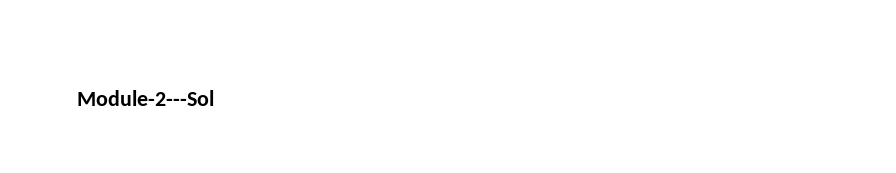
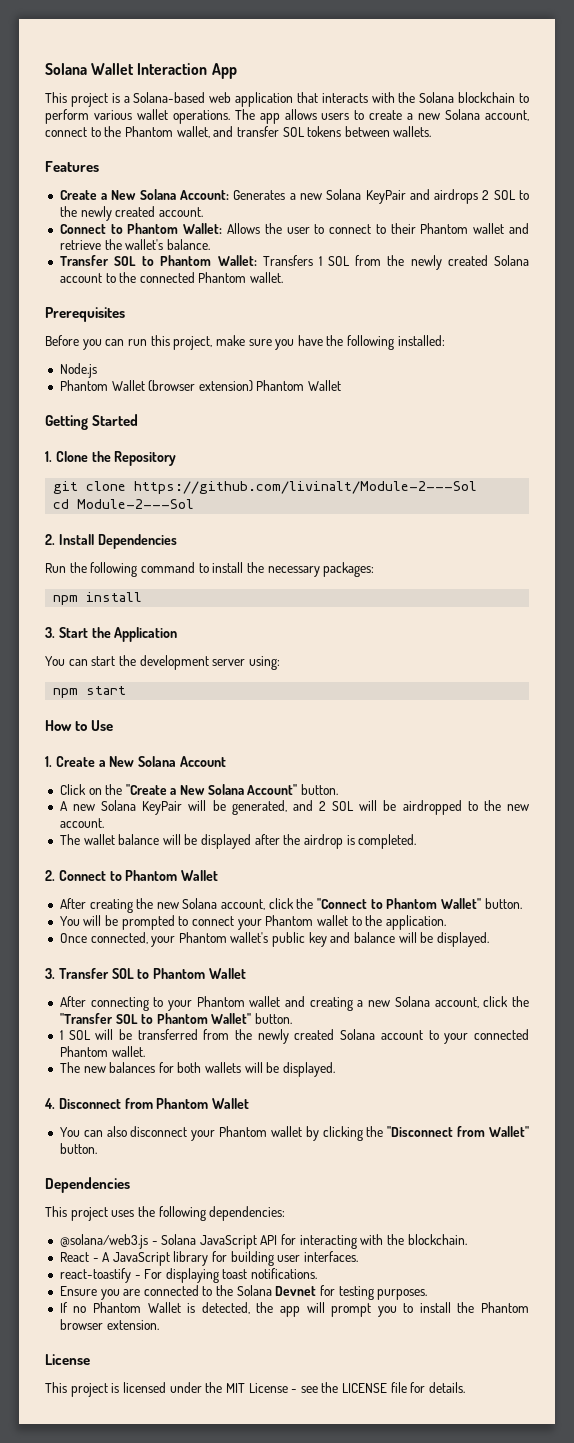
[77,90,214,106] Module-2---Sol -> [45,63,237,79] [45,92,530,107] [45,109,529,124] [45,126,432,138] [45,161,99,172] [59,189,529,204] [59,206,203,221] [59,223,530,234] [59,239,210,250] [59,255,529,270] [59,272,284,283] [45,307,125,322] [45,335,445,350] [59,363,97,378] [59,380,342,392] [45,414,139,430] [45,451,177,466] [53,481,478,494] [53,499,195,509] [45,534,177,549] [45,562,375,577] [53,592,143,605] [45,627,178,642] [45,655,280,670] [53,686,127,698] [45,720,114,731] [45,756,226,767] [59,784,339,795] [59,800,529,815] [59,818,104,828] [59,834,417,849] [45,870,219,881] [59,898,522,913] [59,915,446,930] [59,932,489,947] [45,968,246,979] [59,996,529,1011] [59,1013,293,1024] [59,1029,529,1044] [59,1046,145,1057] [59,1062,336,1077] [44,1098,250,1109] [59,1126,529,1141] [59,1143,97,1154] [45,1177,130,1193] [45,1206,286,1221] [59,1234,467,1249] [59,1251,359,1266] [59,1268,318,1283] [59,1285,428,1300] [59,1302,529,1317] [59,1319,159,1330] [45,1354,90,1365] [45,1382,466,1397] Solana Wallet Interaction App // This project is a Solana-based web application that interacts with the Solana blockchain to perform various wallet operations. The app allows users to create a new Solana account, connect to the Phantom wallet, and transfer SOL tokens between wallets. // Features // Create a New Solana Account: Generates a new Solana KeyPair and airdrops 2 SOL to the newly created account. // Connect to Phantom Wallet: Allows the user to connect to their Phantom wallet and retrieve the wallet's balance. // Transfer SOL to Phantom Wallet: Transfers 1 SOL from the newly created Solana account to the connected Phantom wallet. // Prerequisites // Before you can run this project, make sure you have the following installed: // Node.js // Phantom Wallet (browser extension) Phantom Wallet // Getting Started // 1. Clone the Repository // git clone https://github.com/livinalt/Module-2---Sol // cd Module-2---Sol // 2. Install Dependencies // Run the following command to install the necessary packages: // npm install // 3. Start the Application // You can start the development server using: // npm start // How to Use // 1. Create a New Solana Account // Click on the "Create a New Solana Account" button. // A new Solana KeyPair will be generated, and 2 SOL will be airdropped to the new account. // The wallet balance will be displayed after the airdrop is completed. // 2. Connect to Phantom Wallet // After creating the new Solana account, click the "Connect to Phantom Wallet" button. // You will be prompted to connect your Phantom wallet to the application. // Once connected, your Phantom wallet's public key and balance will be displayed. // 3. Transfer SOL to Phantom Wallet // After connecting to your Phantom wallet and creating a new Solana account, click the "Transfer SOL to Phantom Wallet" button. // 1 SOL will be transferred from the newly created Solana account to your connected Phantom wallet. // The new balances for both wallets will be displayed. // 4. Disconnect from Phantom Wallet // You can also disconnect your Phantom wallet by clicking the "Disconnect from Wallet" button. // Dependencies // This project uses the following dependencies: // @solana/web3.js - Solana JavaScript API for interacting with the blockchain. // React - A JavaScript library for building user interfaces. // react-toastify - For displaying toast notifications. // Ensure you are connected to the Solana Devnet for testing purposes. // If no Phantom Wallet is detected, the app will prompt you to install the Phantom browser extension. // License // This project is licensed under the MIT License - see the LICENSE file for details.

